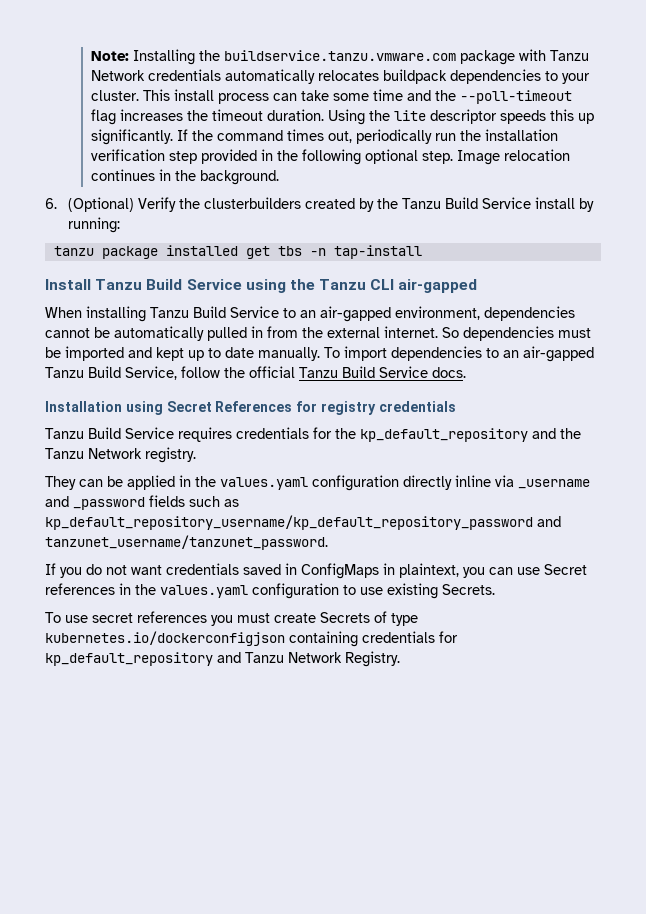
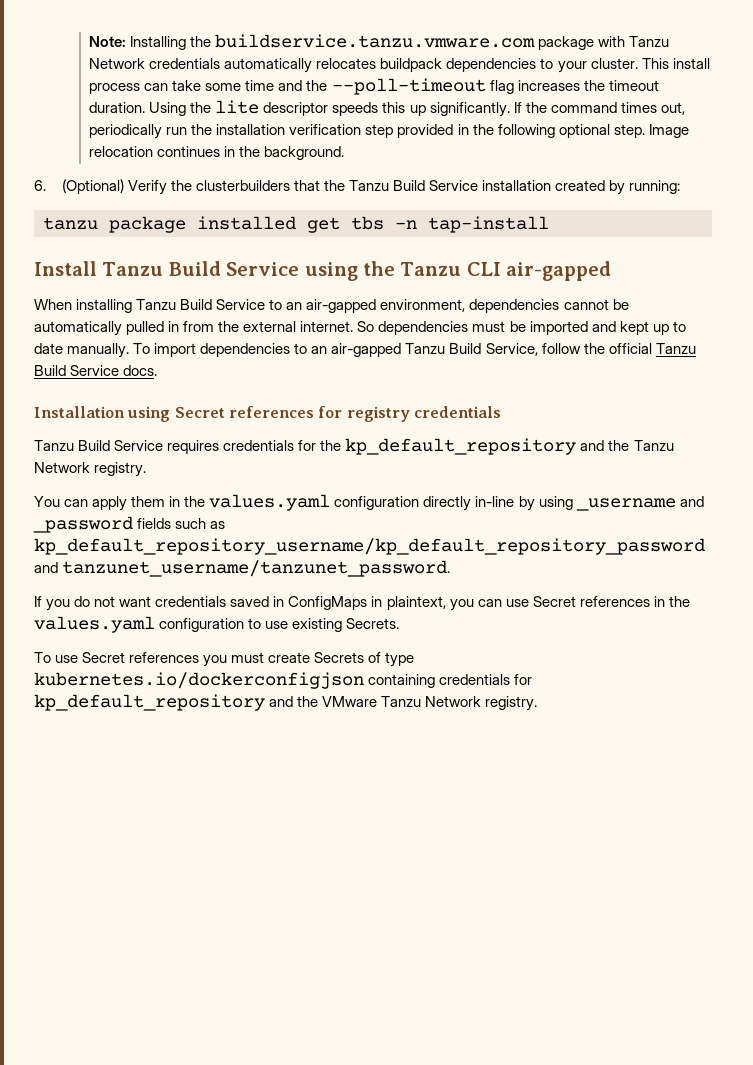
[305,198,375,212] created by -> [293,180,320,191] that
[535,197,576,209] install -> [482,180,606,191] installation created
[215,401,293,412] References -> [228,406,314,418] references
[45,475,175,490] They can be applied -> [34,496,166,511] You can apply them
[455,475,514,487] inline via -> [475,496,573,511] in-line by using
[92,613,133,623] secret -> [82,652,126,663] Secret
[245,651,400,667] Tanzu Network Registry. -> [297,696,538,711] the VMware Tanzu Network registry.

